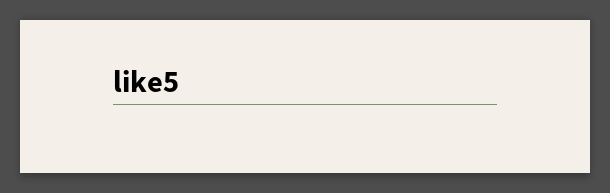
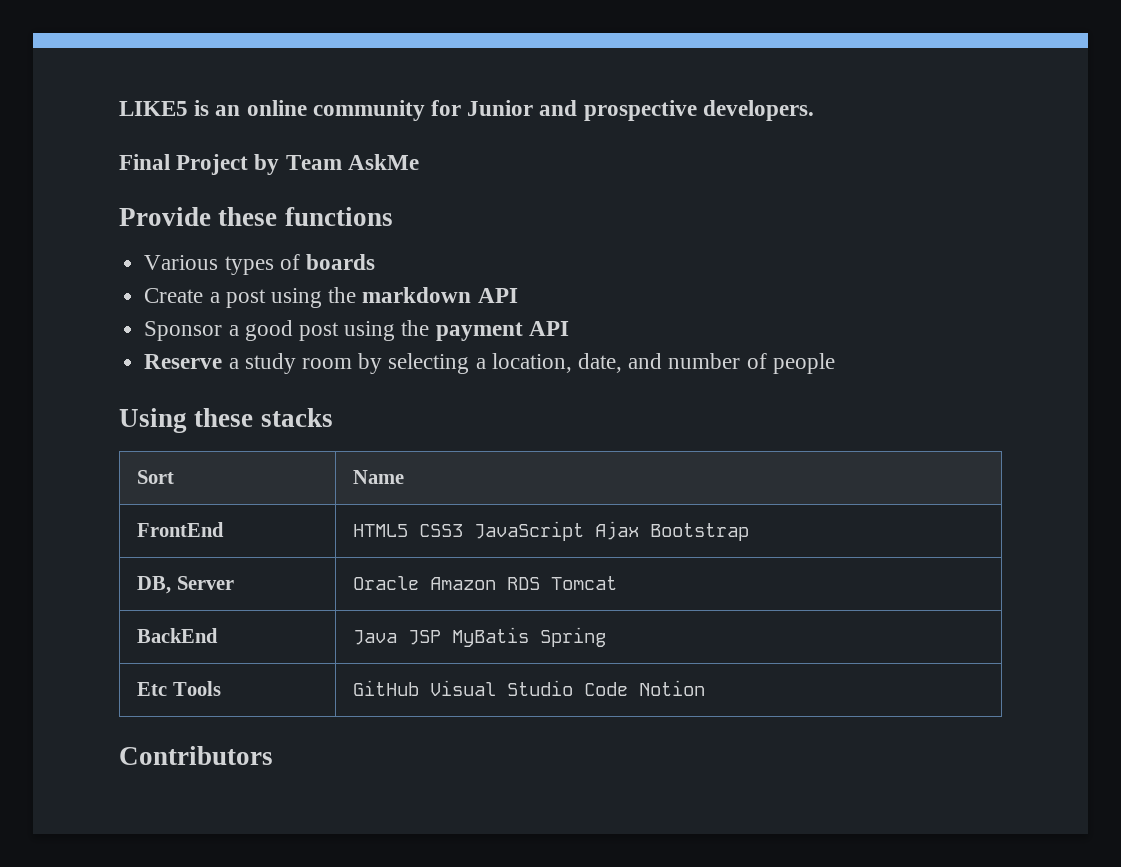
[113,70,179,92] like5 -> [119,100,814,121] [119,154,419,175] [119,207,393,226] [144,254,375,275] [144,287,518,308] [144,320,569,341] [144,353,835,374] [119,408,333,433] [137,470,175,484] [353,470,405,484] [137,522,225,537] [353,521,750,541] [137,576,234,594] [353,576,618,590] [137,628,219,643] [353,627,607,647] [137,681,221,696] [353,680,706,696] [119,746,273,765] LIKE5 is an online community for Junior and prospective developers. // Final Project by Team AskMe // Provide these functions // Various types of boards // Create a post using the markdown API // Sponsor a good post using the payment API // Reserve a study room by selecting a location, date, and number of people // Using these stacks // Sort | Name // FrontEnd | HTML5 CSS3 JavaScript Ajax Bootstrap // DB, Server | Oracle Amazon RDS Tomcat // BackEnd | Java JSP MyBatis Spring // Etc Tools | GitHub Visual Studio Code Notion // Contributors

